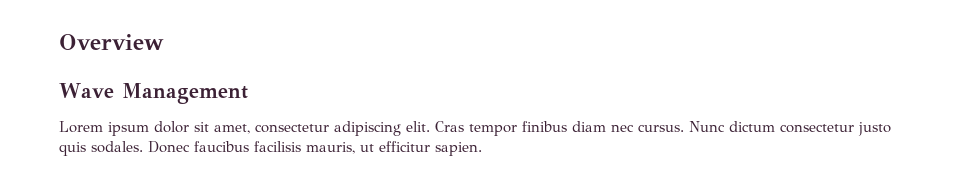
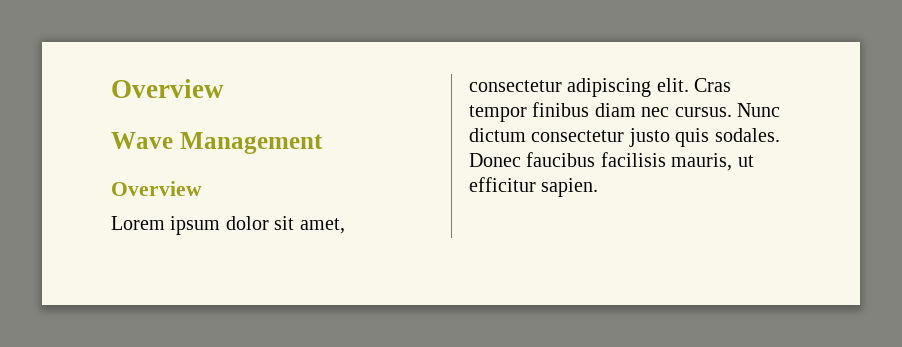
(248, 93) none -> [111,181,202,196] // Overview

